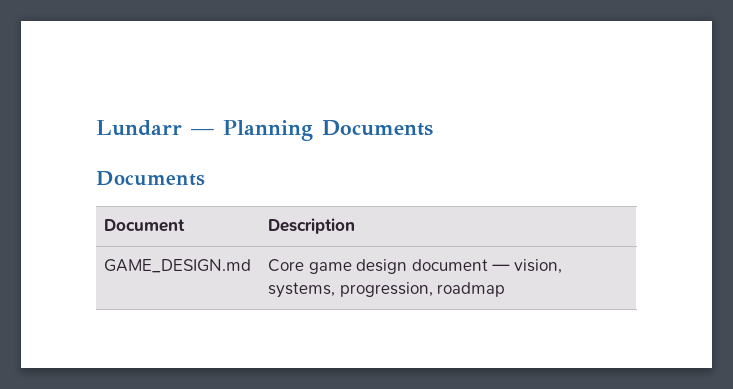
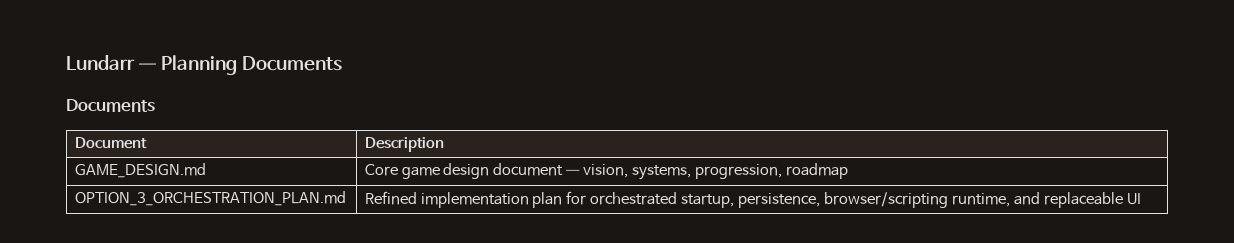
(506, 289) none -> [74,191,346,206] [364,191,1141,208] // OPTION_3_ORCHESTRATION_PLAN.md | Refined implementation plan for orchestrated startup, persistence, browser/scripting runtime, and replaceable UI

